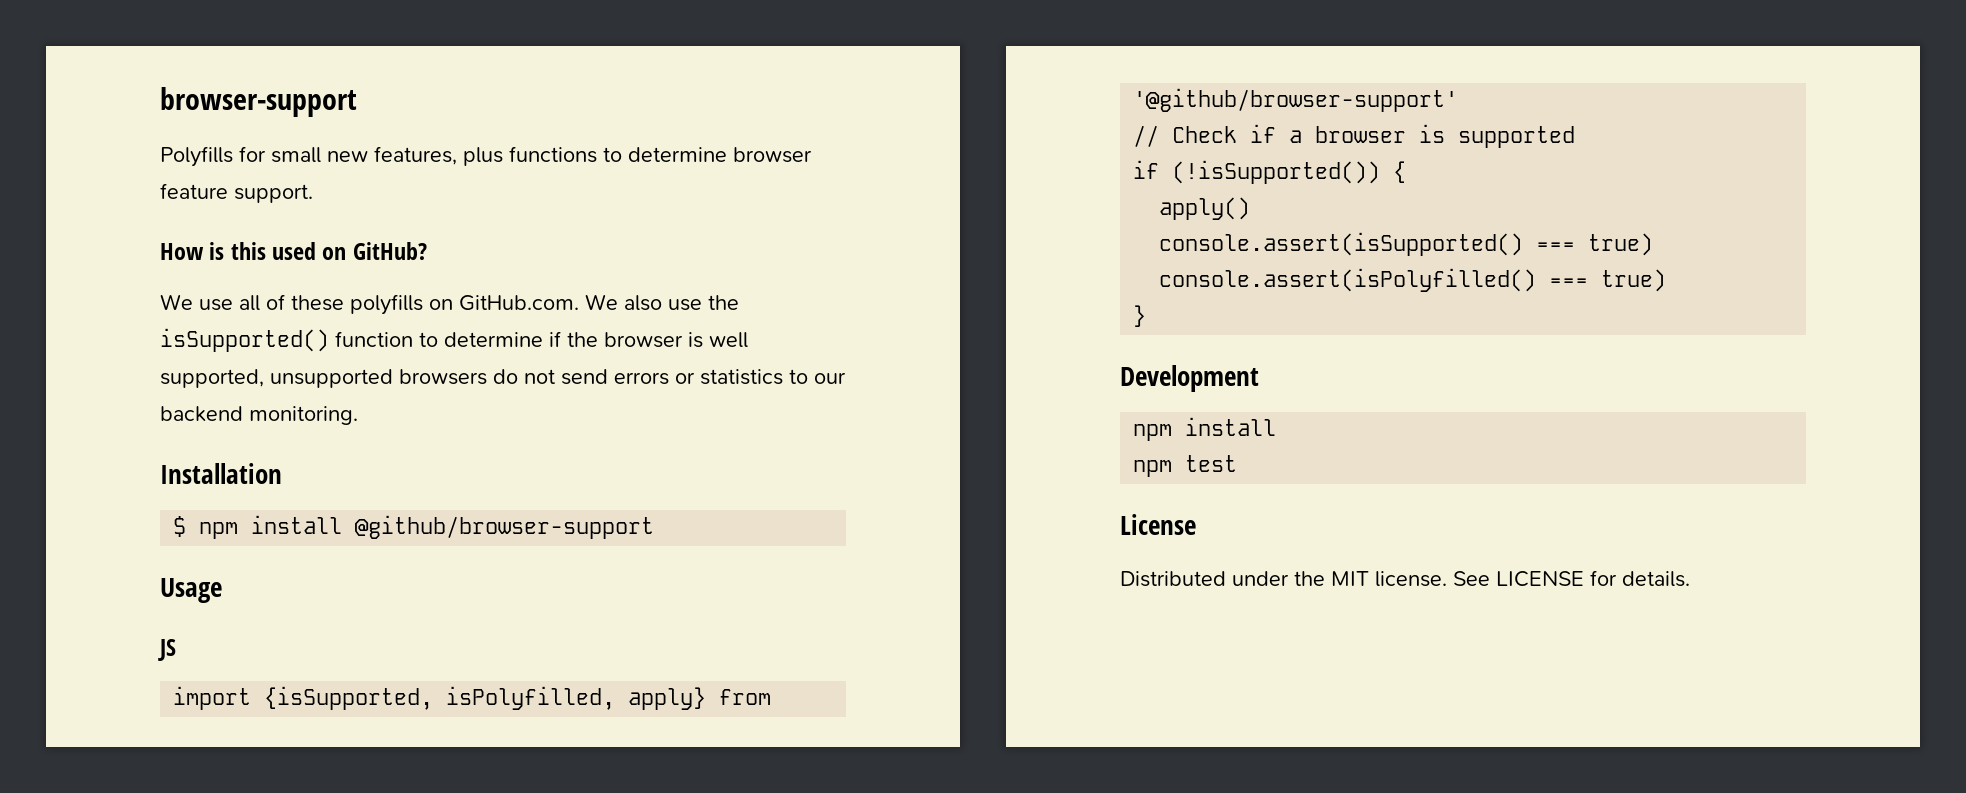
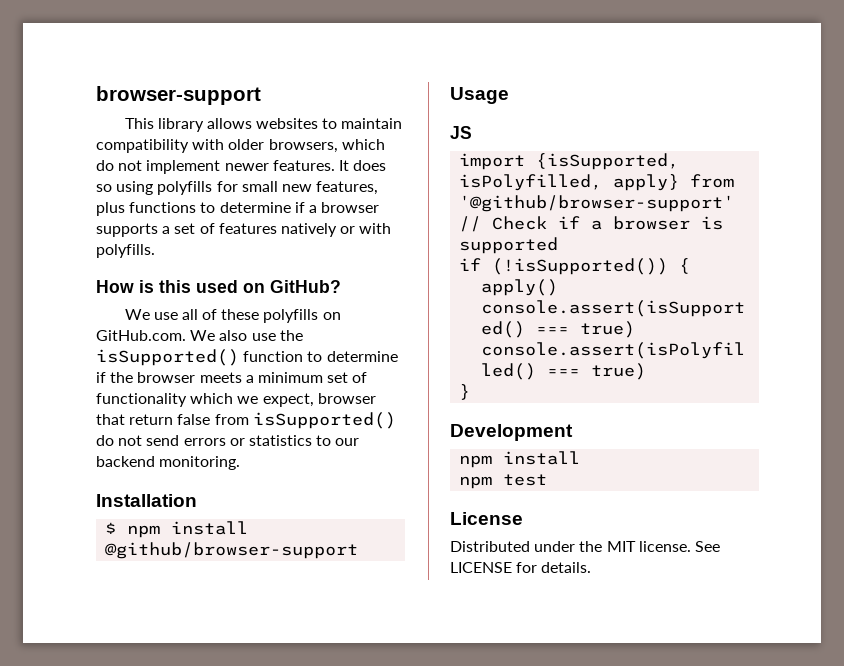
[160,146,233,167] Polyfills -> [124,118,403,132] [96,139,385,153] [96,160,387,174] [96,181,213,195] This library allows websites to maintain compatibility with older browsers, which do not implement newer features. It does so using polyfills
[733,147,812,163] [160,183,313,203] browser feature support. -> [294,202,380,213] [96,223,392,237] [96,244,155,258] if a browser supports a set of features natively or with polyfills.
[688,332,748,348] [160,369,487,388] is well supported, unsupported browsers -> [199,372,368,383] [96,393,376,407] [96,412,396,429] meets a minimum set of functionality which we expect, browser that return false from isSupported()

